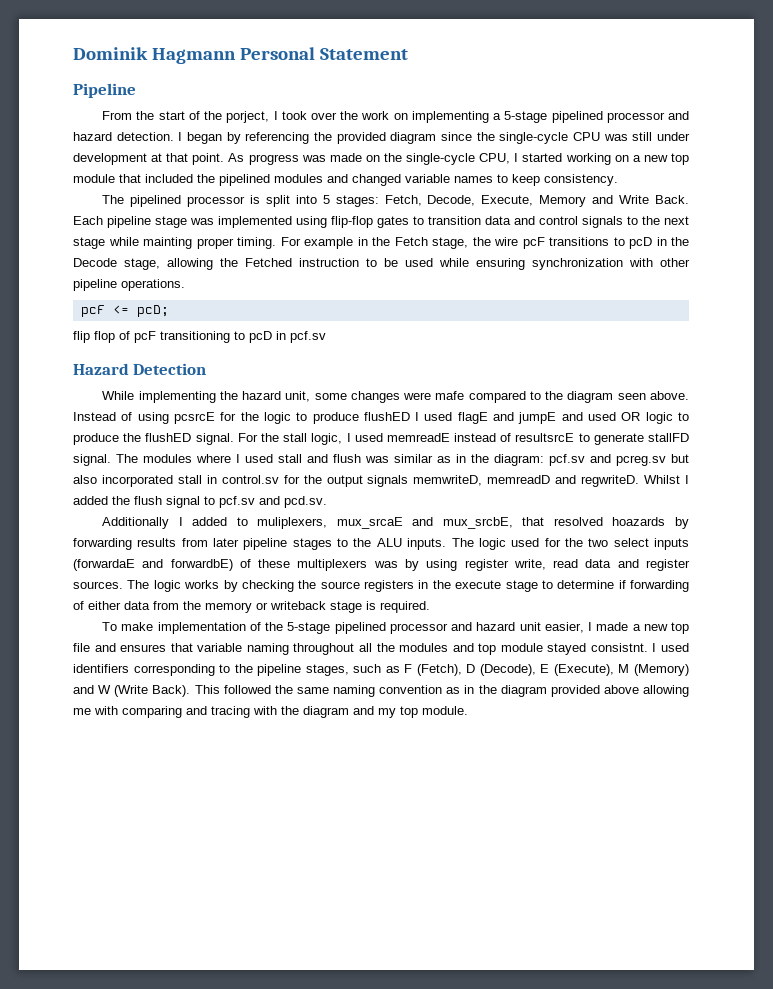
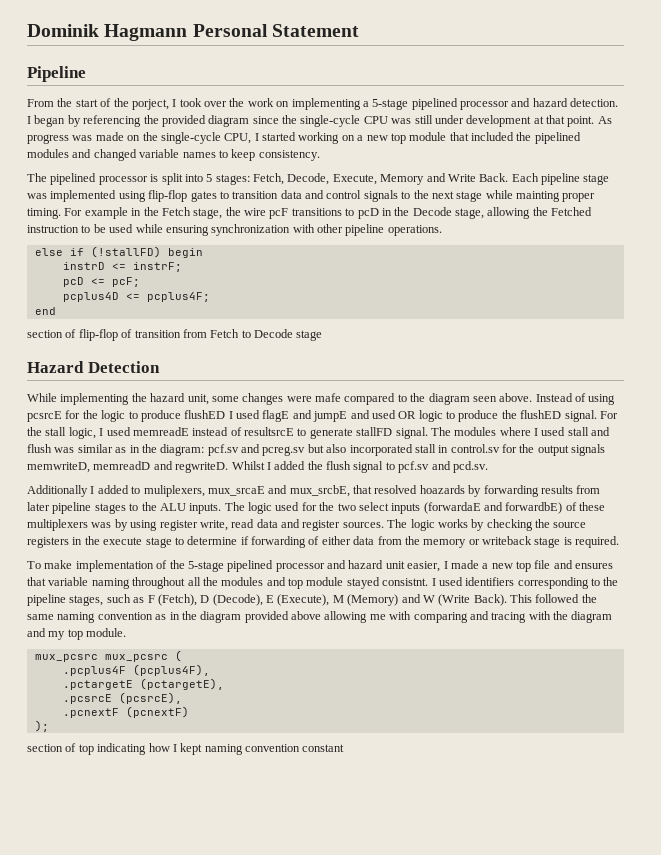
[80,305,169,317] [73,331,326,343] pcF <= pcD; // flip flop of pcF transitioning to pcD in pcf.sv -> [34,246,203,258] [62,262,182,272] [62,277,140,287] [62,292,210,302] [34,307,56,315] [27,329,323,341] else if (!stallFD) begin // instrD <= instrF; // pcD <= pcF; // pcplus4D <= pcplus4F; // end // section of flip-flop of transition from Fetch to Decode stage
(468, 710) none -> [34,650,182,662] [62,664,210,676] [62,678,224,690] [62,692,182,704] [62,706,189,718] [34,720,49,732] [27,743,345,755] // mux_pcsrc mux_pcsrc ( // .pcplus4F (pcplus4F), // .pctargetE (pctargetE), // .pcsrcE (pcsrcE), // .pcnextF (pcnextF) // ); // section of top indicating how I kept naming convention constant

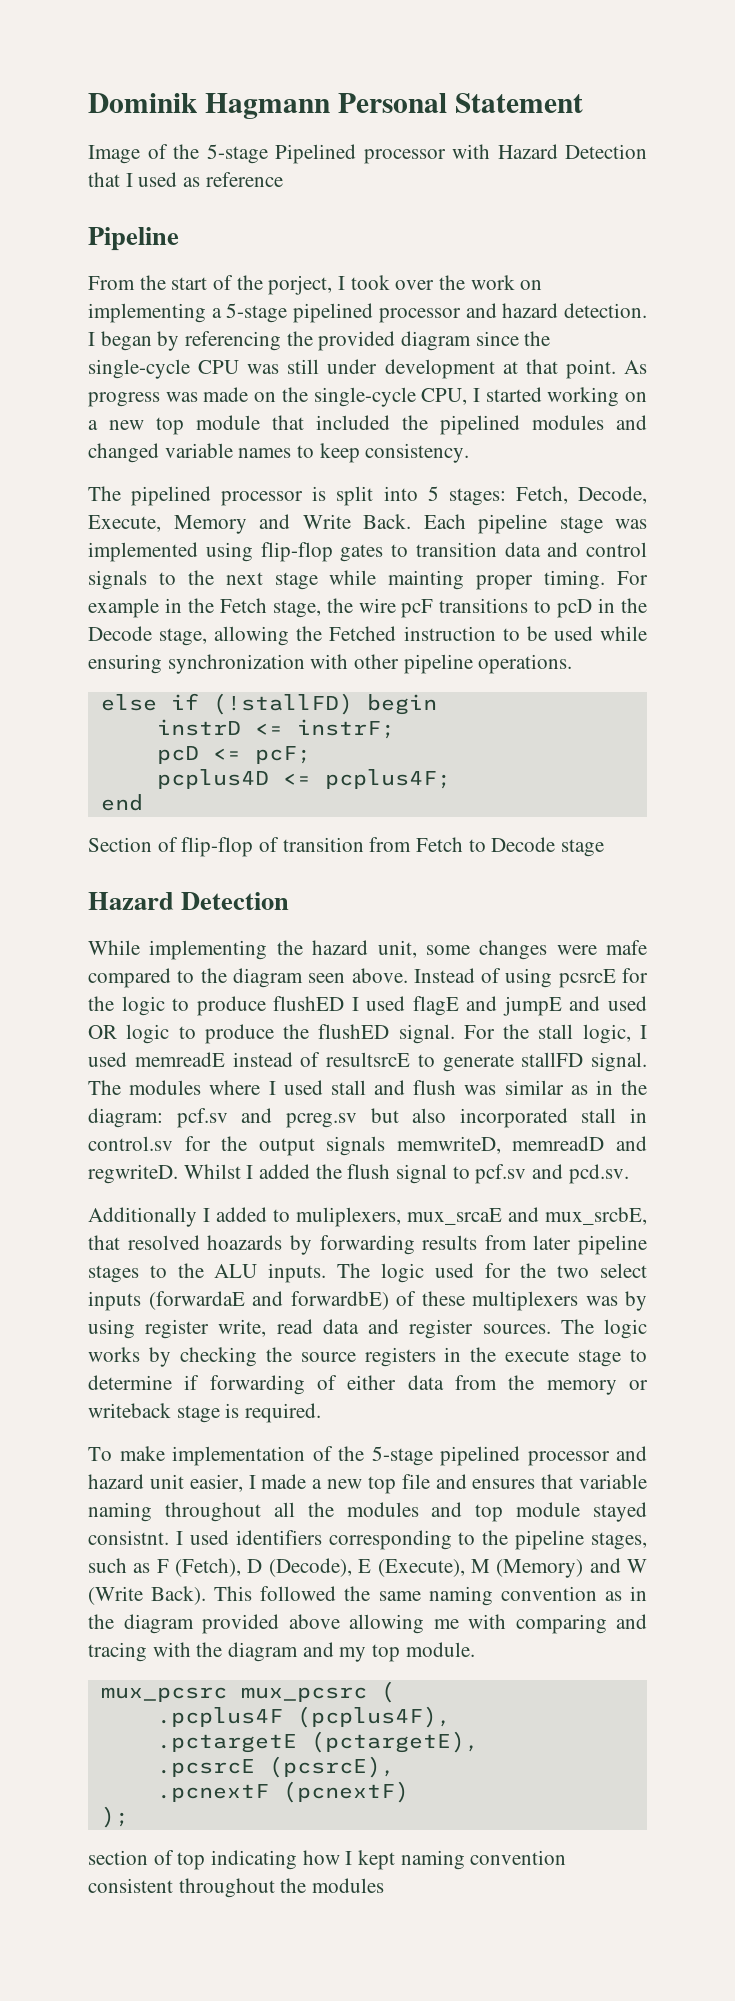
(359, 30) none -> [88,144,647,164] [88,172,283,187] // Image of the 5-stage Pipelined processor with Hazard Detection that I used as reference
[27,330,63,338] section -> [88,837,152,852] Section
[302,744,345,752] constant -> [88,1878,385,1898] consistent throughout the modules

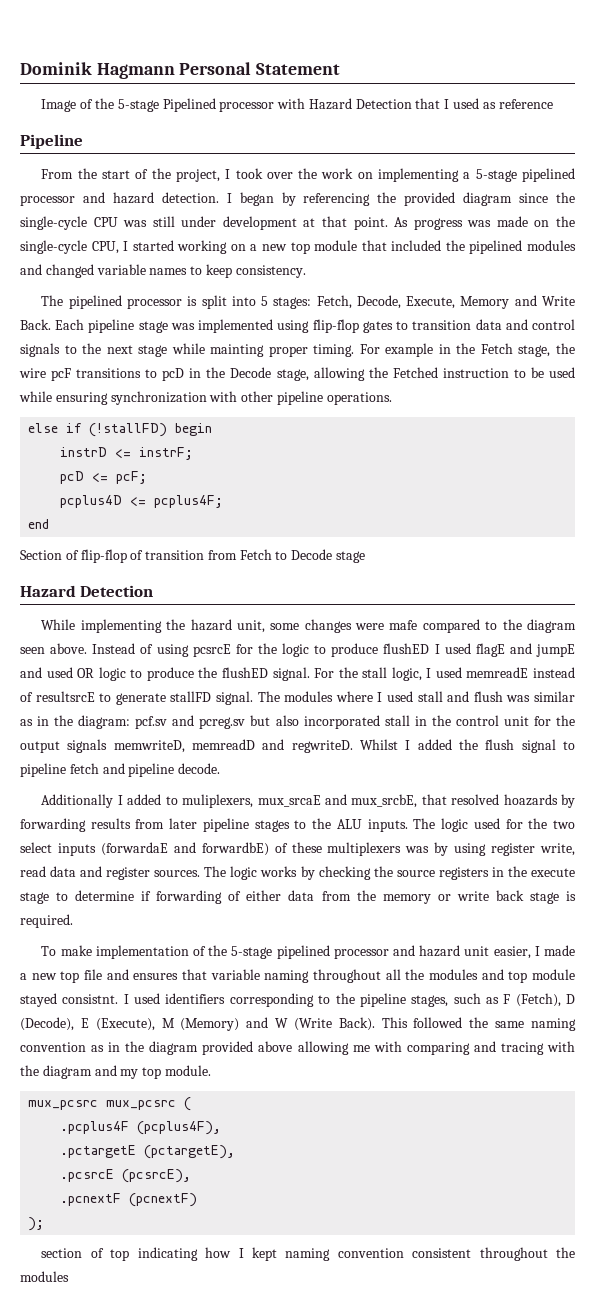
[268,275,333,295] porject, -> [175,169,220,182] project,
[88,1136,173,1151] control.sv -> [431,715,529,726] the control unit
[475,1164,629,1184] pcf.sv and pcd.sv. -> [20,763,221,777] pipeline fetch and pipeline decode.
[88,1403,171,1418] writeback -> [456,890,524,901] write back

